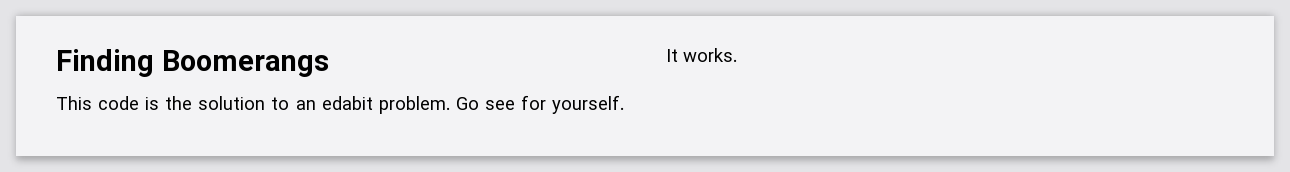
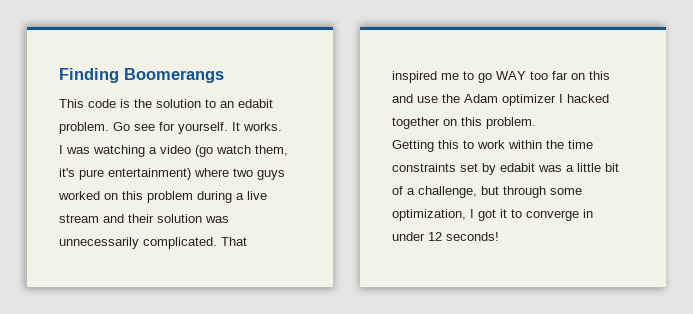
(737, 55) none -> [59,145,288,157] [59,168,285,180] [58,191,267,203] [59,214,229,223] [59,237,247,249] [392,71,610,83] [392,94,609,106] [392,117,536,129] [392,140,593,152] [392,163,619,175] [392,186,582,198] [392,209,593,221] [392,232,499,241] // I was watching a video (go watch them, it's pure entertainment) where two guys worked on this problem during a live stream and their solution was unnecessarily complicated. That inspired me to go WAY too far on this and use the Adam optimizer I hacked together on this problem. // Getting this to work within the time constraints set by edabit was a little bit of a challenge, but through some optimization, I got it to converge in under 12 seconds!

